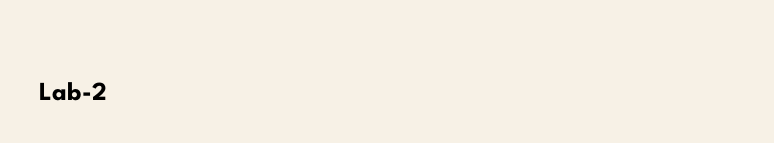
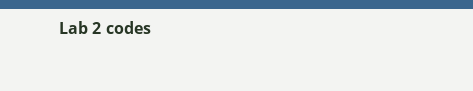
[39,82,107,101] Lab-2 -> [59,21,151,34] Lab 2 codes

